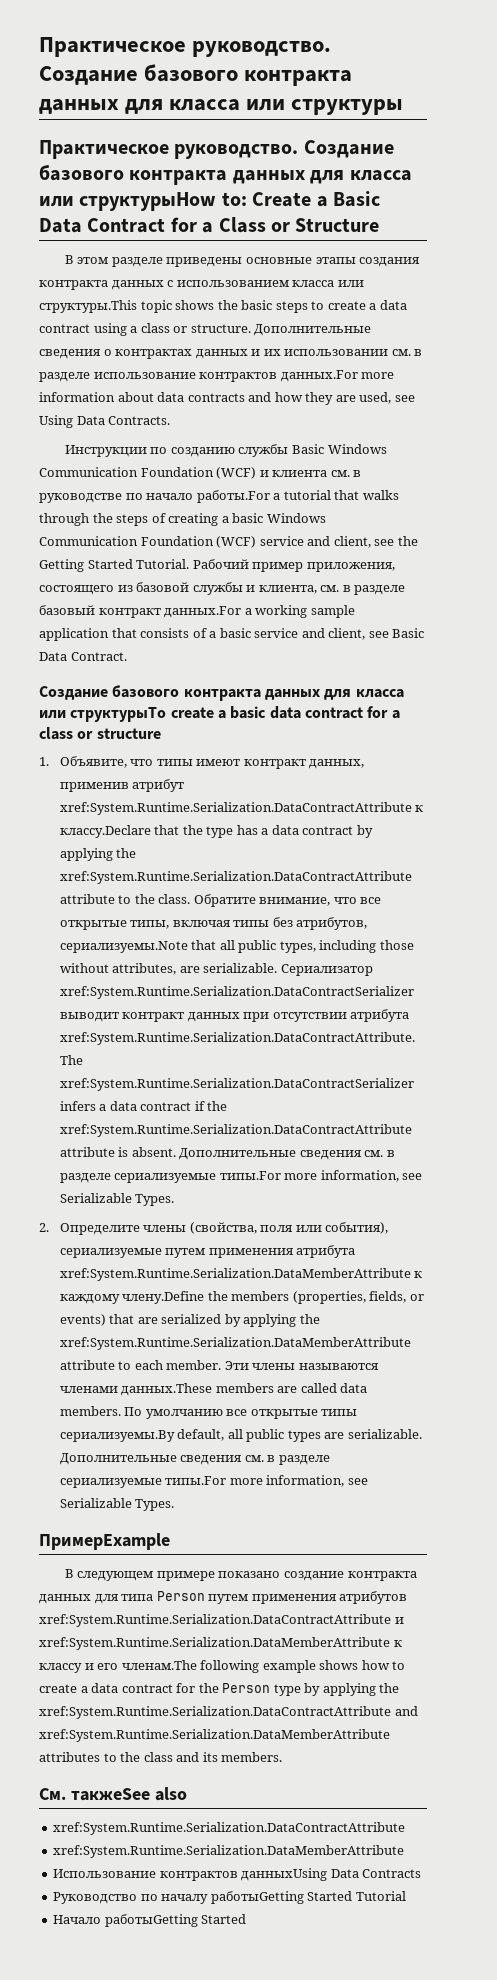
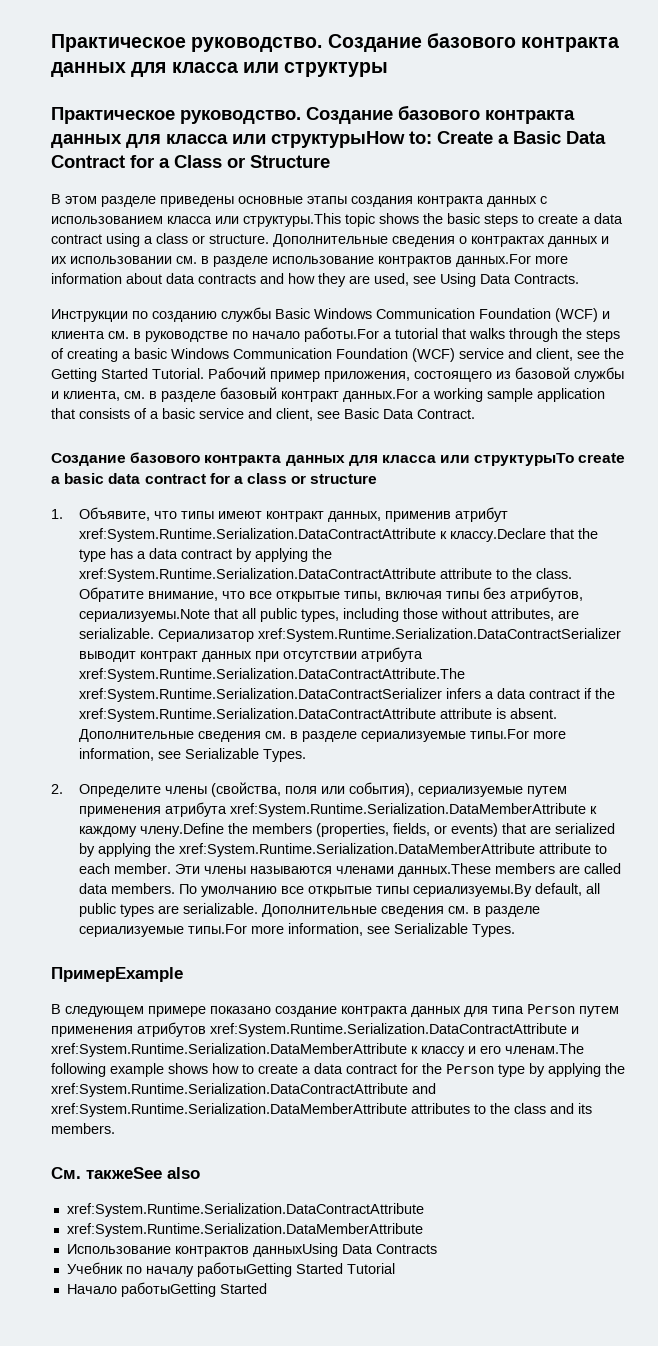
[53,1892,138,1904] Руководство -> [66,1262,123,1274] Учебник

